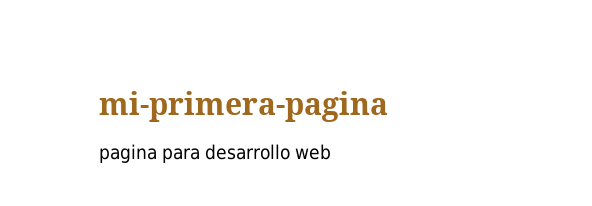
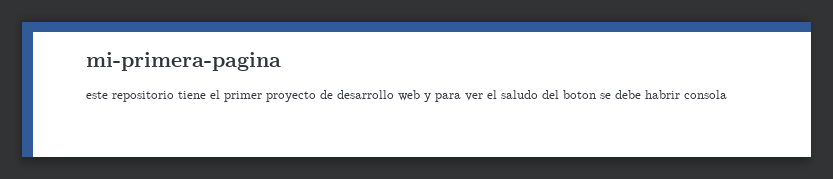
[99,144,332,163] pagina para desarrollo web -> [86,90,727,102] este repositorio tiene el primer proyecto de desarrollo web y para ver el saludo del boton se debe habrir consola

